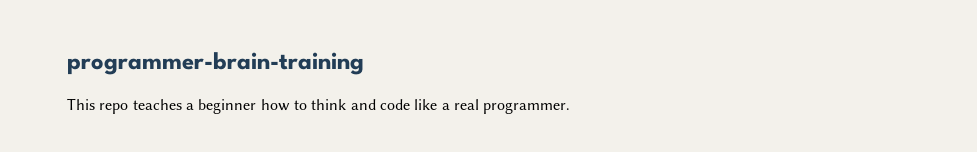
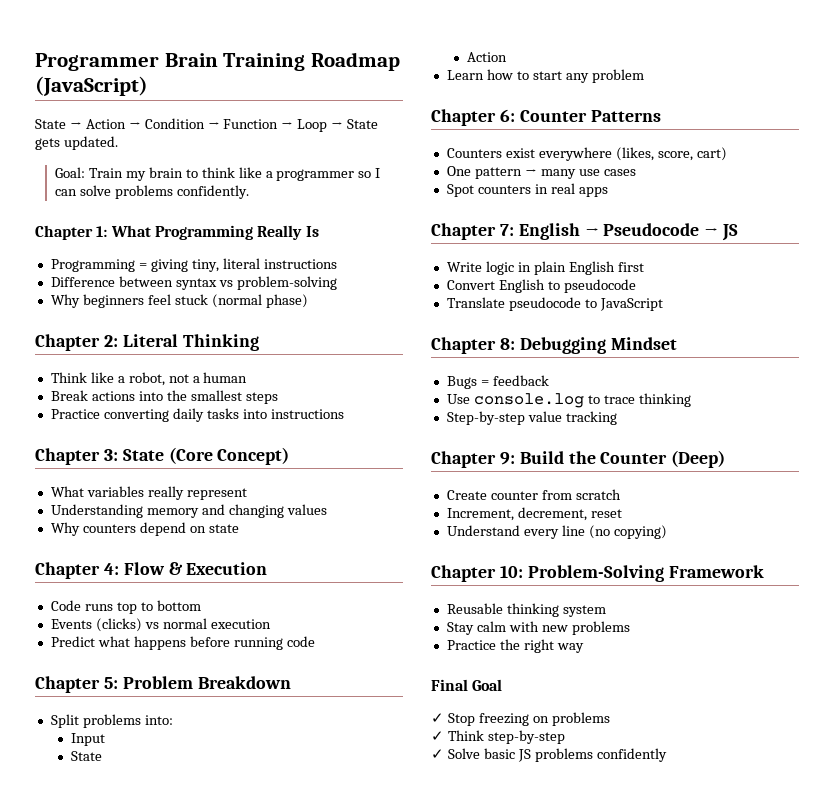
[67,52,364,75] [67,98,571,114] programmer-brain-training // This repo teaches a beginner how to think and code like a real programmer. -> [35,52,400,71] [35,76,148,96] [35,118,379,132] [35,136,118,150] [55,167,381,181] [55,185,249,199] [35,225,319,240] [50,258,337,272] [50,276,337,290] [50,294,308,308] [35,334,259,351] [50,372,248,386] [50,390,278,404] [50,408,344,422] [35,447,290,465] [50,486,247,500] [50,504,327,518] [50,522,239,536] [35,562,268,579] [50,600,201,614] [50,618,271,632] [50,636,315,650] [35,676,291,693] [50,714,173,728] [71,733,106,746] [71,751,103,761] [467,52,508,62] [446,69,644,83] [431,109,661,126] [446,147,727,161] [446,166,636,179] [446,183,608,197] [431,223,739,241] [446,261,644,275] [446,279,636,293] [446,297,663,311] [431,337,677,354] [446,375,549,389] [446,393,691,408] [446,411,617,425] [431,450,726,468] [446,489,621,500] [446,507,622,521] [446,525,667,539] [431,565,764,582] [446,603,606,617] [446,621,630,635] [446,639,584,653] [431,679,503,691] [431,712,610,726] [431,730,565,744] [431,748,667,762] Programmer Brain Training Roadmap (JavaScript) // State → Action → Condition → Function → Loop → State gets updated. // Goal: Train my brain to think like a programmer so I can solve problems confidently. // Chapter 1: What Programming Really Is // Programming = giving tiny, literal instructions // Difference between syntax vs problem-solving // Why beginners feel stuck (normal phase) // Chapter 2: Literal Thinking // Think like a robot, not a human // Break actions into the smallest steps // Practice converting daily tasks into instructions // Chapter 3: State (Core Concept) // What variables really represent // Understanding memory and changing values // Why counters depend on state // Chapter 4: Flow & Execution // Code runs top to bottom // Events (clicks) vs normal execution // Predict what happens before running code // Chapter 5: Problem Breakdown // Split problems into: // Input // State // Action // Learn how to start any problem // Chapter 6: Counter Patterns // Counters exist everywhere (likes, score, cart) // One pattern → many use cases // Spot counters in real apps // Chapter 7: English → Pseudocode → JS // Write logic in plain English first // Convert English to pseudocode // Translate pseudocode to JavaScript // Chapter 8: Debugging Mindset // Bugs = feedback // Use console.log to trace thinking // Step-by-step value tracking // Chapter 9: Build the Counter (Deep) // Create counter from scratch // Increment, decrement, reset // Understand every line (no copying) // Chapter 10: Problem-Solving Framework // Reusable thinking system // Stay calm with new problems // Practice the right way // Final Goal // ✓ Stop freezing on problems // ✓ Think step-by-step // ✓ Solve basic JS problems confidently

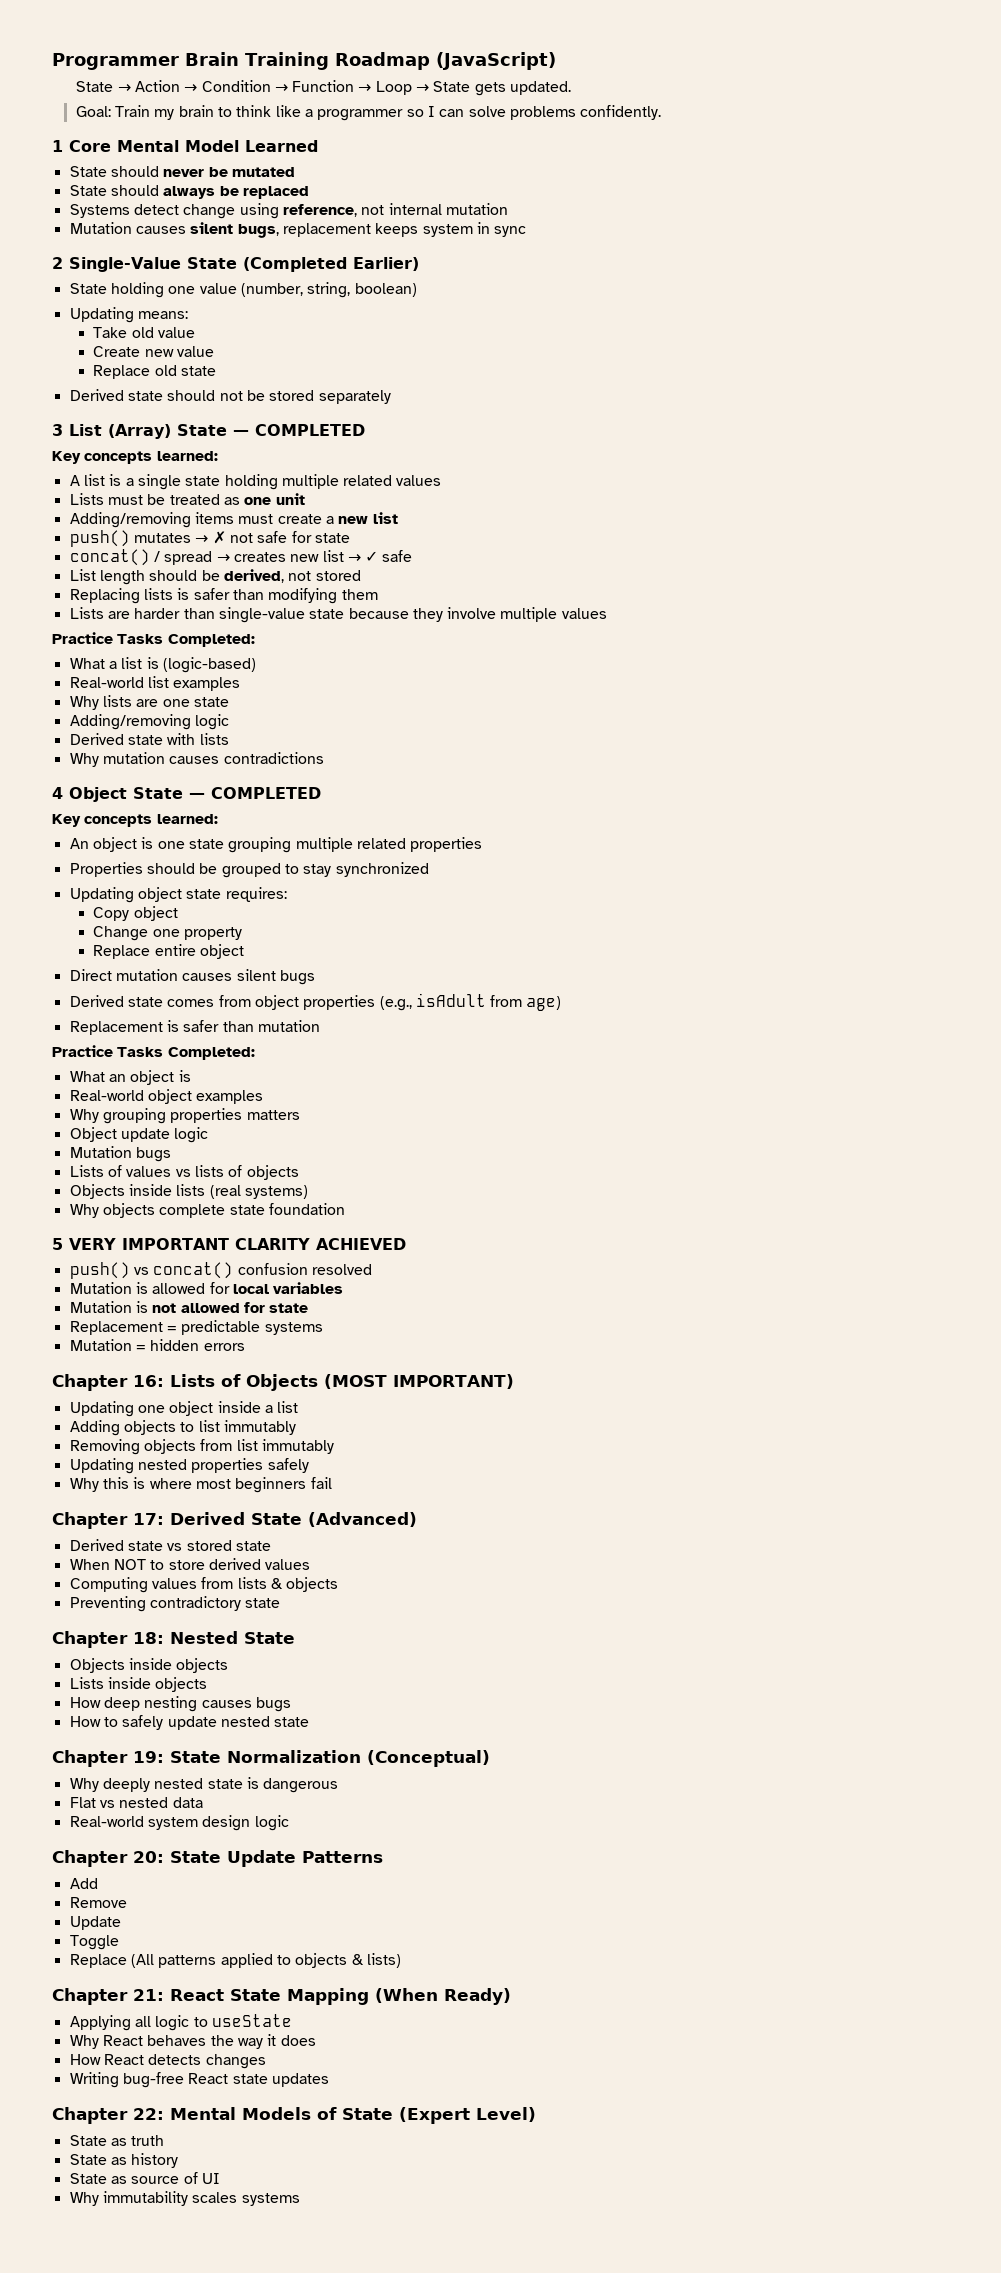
[35,225,319,240] [50,258,337,272] [50,276,337,290] [50,294,308,308] [35,334,259,351] [50,372,248,386] [50,390,278,404] [50,408,344,422] [35,447,290,465] [50,486,247,500] [50,504,327,518] [50,522,239,536] [35,562,268,579] [50,600,201,614] [50,618,271,632] [50,636,315,650] [35,676,291,693] [50,714,173,728] [71,733,106,746] [71,751,103,761] [467,52,508,62] [446,69,644,83] [431,109,661,126] [446,147,727,161] [446,166,636,179] [446,183,608,197] [431,223,739,241] [446,261,644,275] [446,279,636,293] [446,297,663,311] [431,337,677,354] [446,375,549,389] [446,393,691,408] [446,411,617,425] [431,450,726,468] [446,489,621,500] [446,507,622,521] [446,525,667,539] [431,565,764,582] [446,603,606,617] [446,621,630,635] [446,639,584,653] [431,679,503,691] [431,712,610,726] [431,730,565,744] [431,748,667,762] Chapter 1: What Programming Really Is // Programming = giving tiny, literal instructions // Difference between syntax vs problem-solving // Why beginners feel stuck (normal phase) // Chapter 2: Literal Thinking // Think like a robot, not a human // Break actions into the smallest steps // Practice converting daily tasks into instructions // Chapter 3: State (Core Concept) // What variables really represent // Understanding memory and changing values // Why counters depend on state // Chapter 4: Flow & Execution // Code runs top to bottom // Events (clicks) vs normal execution // Predict what happens before running code // Chapter 5: Problem Breakdown // Split problems into: // Input // State // Action // Learn how to start any problem // Chapter 6: Counter Patterns // Counters exist everywhere (likes, score, cart) // One pattern → many use cases // Spot counters in real apps // Chapter 7: English → Pseudocode → JS // Write logic in plain English first // Convert English to pseudocode // Translate pseudocode to JavaScript // Chapter 8: Debugging Mindset // Bugs = feedback // Use console.log to trace thinking // Step-by-step value tracking // Chapter 9: Build the Counter (Deep) // Create counter from scratch // Increment, decrement, reset // Understand every line (no copying) // Chapter 10: Problem-Solving Framework // Reusable thinking system // Stay calm with new problems // Practice the right way // Final Goal // ✓ Stop freezing on problems // ✓ Think step-by-step // ✓ Solve basic JS problems confidently -> [52,140,318,152] [69,166,295,177] [69,185,309,199] [69,203,508,219] [69,222,527,238] [52,257,419,272] [69,282,417,298] [69,307,188,323] [93,327,195,338] [93,346,214,357] [93,365,216,379] [69,389,391,404] [52,424,365,439] [52,451,218,464] [69,474,442,490] [69,493,305,505] [69,512,398,528] [69,530,350,547] [69,549,413,566] [69,569,361,585] [69,588,378,604] [69,607,607,623] [52,632,255,647] [69,657,256,673] [69,676,241,691] [69,695,229,710] [69,714,229,730] [69,733,229,745] [69,752,324,767] [52,787,321,802] [52,814,218,827] [69,837,483,853] [69,862,429,878] [69,887,287,903] [93,906,178,921] [93,926,242,941] [93,944,244,959] [69,969,315,985] [69,993,562,1011] [69,1020,320,1035] [52,1045,255,1060] [69,1070,191,1085] [69,1089,264,1104] [69,1108,300,1124] [69,1127,209,1143] [69,1146,171,1162] [69,1165,299,1180] [69,1184,308,1199] [69,1203,345,1218] [52,1238,406,1250] [69,1262,372,1279] [69,1282,344,1294] [69,1301,309,1313] [69,1320,323,1335] [69,1339,245,1351] [52,1374,514,1391] [69,1401,299,1417] [69,1420,296,1436] [69,1439,334,1455] [69,1458,309,1474] [69,1477,332,1493] [52,1512,417,1529] [69,1539,271,1551] [69,1558,311,1570] [69,1577,339,1593] [69,1596,281,1612] [52,1631,295,1648] [69,1658,229,1673] [69,1677,208,1692] [69,1696,291,1712] [69,1715,310,1730] [52,1750,490,1767] [69,1777,339,1793] [69,1797,203,1808] [69,1815,289,1831] [52,1850,383,1867] [69,1878,98,1889] [69,1897,127,1908] [69,1916,121,1930] [69,1935,119,1950] [69,1953,401,1968] [52,1988,511,2005] [69,2014,292,2031] [69,2034,316,2049] [69,2054,266,2069] [69,2072,329,2088] [52,2107,536,2124] [69,2135,165,2146] [69,2153,179,2168] [69,2172,220,2184] [69,2191,300,2206] 1 Core Mental Model Learned // State should never be mutated // State should always be replaced // Systems detect change using reference, not internal mutation // Mutation causes silent bugs, replacement keeps system in sync // 2 Single-Value State (Completed Earlier) // State holding one value (number, string, boolean) // Updating means: // Take old value // Create new value // Replace old state // Derived state should not be stored separately // 3 List (Array) State — COMPLETED // Key concepts learned: // A list is a single state holding multiple related values // Lists must be treated as one unit // Adding/removing items must create a new list // push() mutates → ✗ not safe for state // concat() / spread → creates new list → ✓ safe // List length should be derived, not stored // Replacing lists is safer than modifying them // Lists are harder than single-value state because they involve multiple values // Practice Tasks Completed: // What a list is (logic-based) // Real-world list examples // Why lists are one state // Adding/removing logic // Derived state with lists // Why mutation causes contradictions // 4 Object State — COMPLETED // Key concepts learned: // An object is one state grouping multiple related properties // Properties should be grouped to stay synchronized // Updating object state requires: // Copy object // Change one property // Replace entire object // Direct mutation causes silent bugs // Derived state comes from object properties (e.g., isAdult from age) // Replacement is safer than mutation // Practice Tasks Completed: // What an object is // Real-world object examples // Why grouping properties matters // Object update logic // Mutation bugs // Lists of values vs lists of objects // Objects inside lists (real systems) // Why objects complete state foundation // 5 VERY IMPORTANT CLARITY ACHIEVED // push() vs concat() confusion resolved // Mutation is allowed for local variables // Mutation is not allowed for state // Replacement = predictable systems // Mutation = hidden errors // Chapter 16: Lists of Objects (MOST IMPORTANT) // Updating one object inside a list // Adding objects to list immutably // Removing objects from list immutably // Updating nested properties safely // Why this is where most beginners fail // Chapter 17: Derived State (Advanced) // Derived state vs stored state // When NOT to store derived values // Computing values from lists & objects // Preventing contradictory state // Chapter 18: Nested State // Objects inside objects // Lists inside objects // How deep nesting causes bugs // How to safely update nested state // Chapter 19: State Normalization (Conceptual) // Why deeply nested state is dangerous // Flat vs nested data // Real-world system design logic // Chapter 20: State Update Patterns // Add // Remove // Update // Toggle // Replace (All patterns applied to objects & lists) // Chapter 21: React State Mapping (When Ready) // Applying all logic to useState // Why React behaves the way it does // How React detects changes // Writing bug-free React state updates // Chapter 22: Mental Models of State (Expert Level) // State as truth // State as history // State as source of UI // Why immutability scales systems

